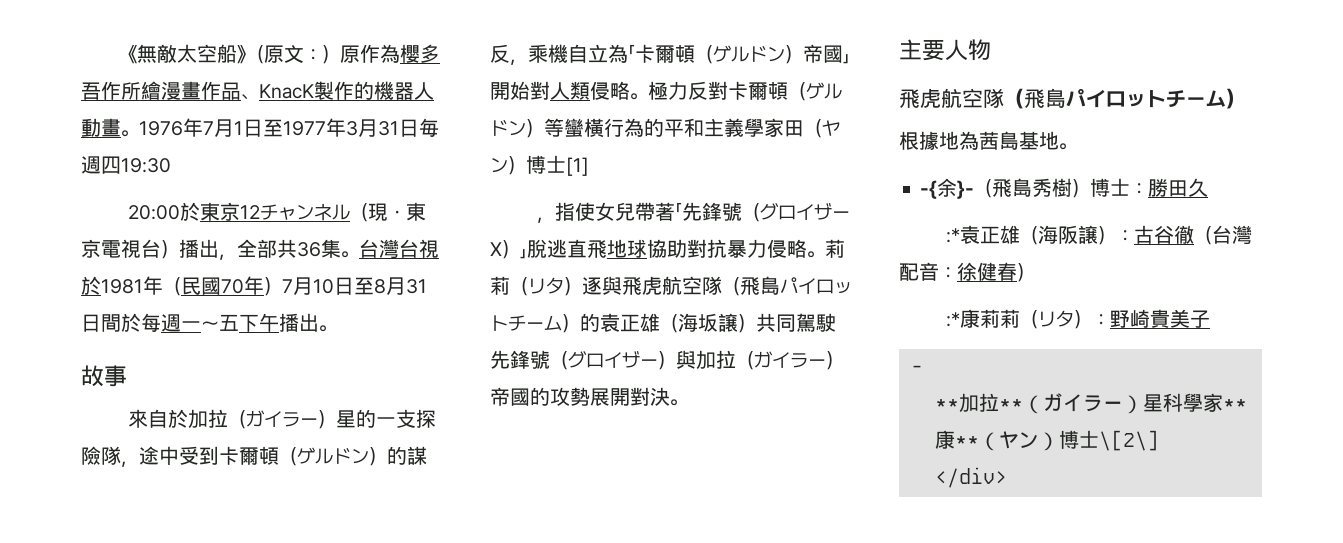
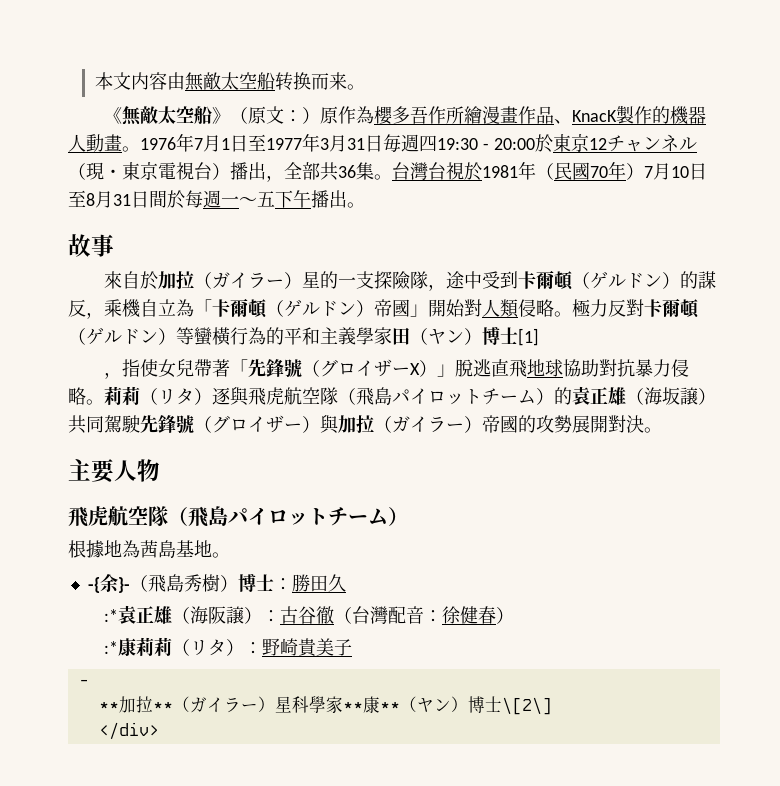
(128, 54) none -> [94,72,365,91] 本文内容由無敵太空船转换而来。 //
(171, 165) // -> [482,143,489,150] -

